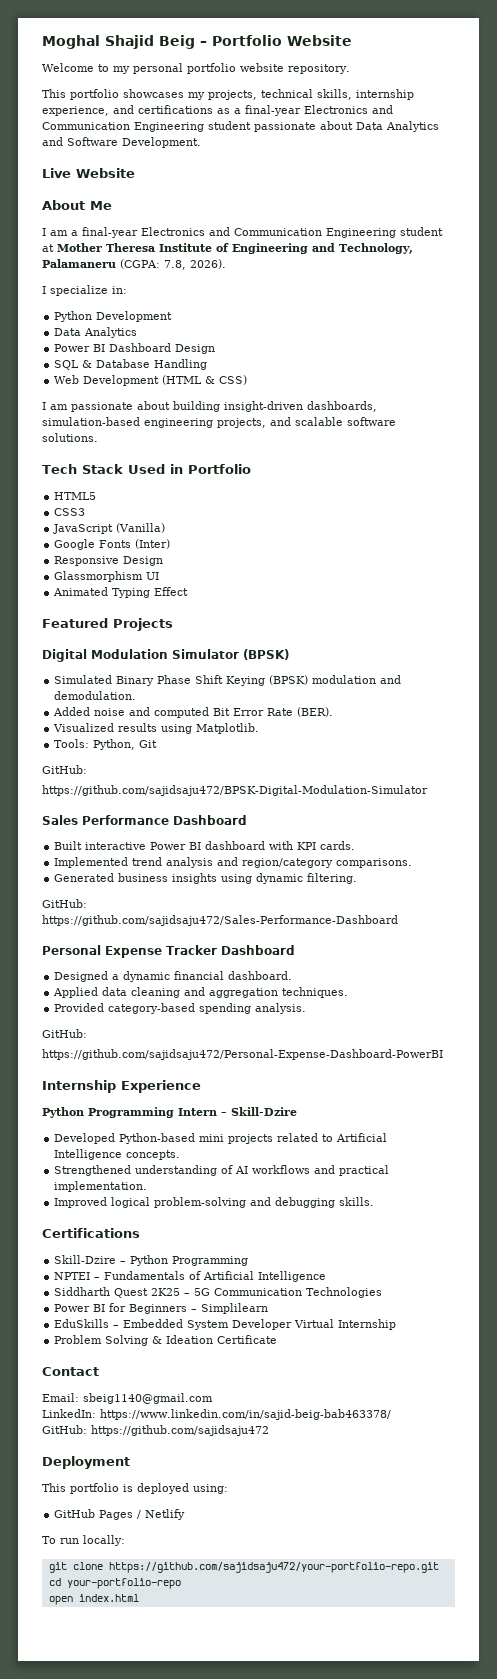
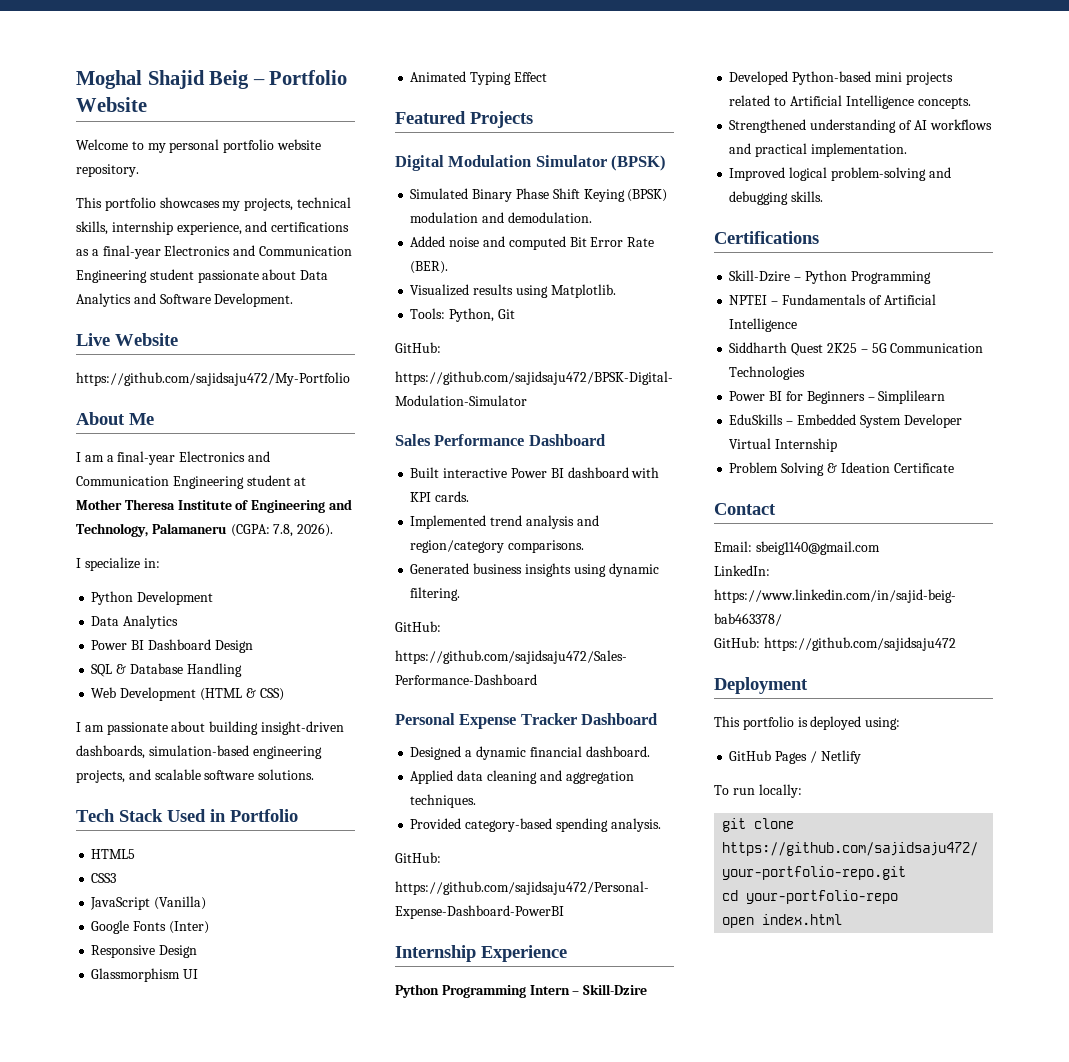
(135, 173) none -> [76,372,350,386] // https://github.com/sajidsaju472/My-Portfolio

